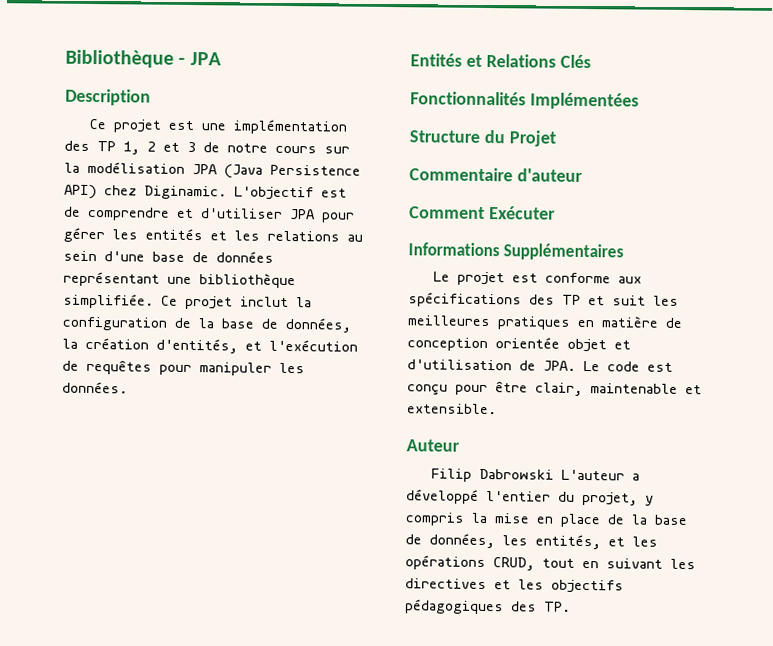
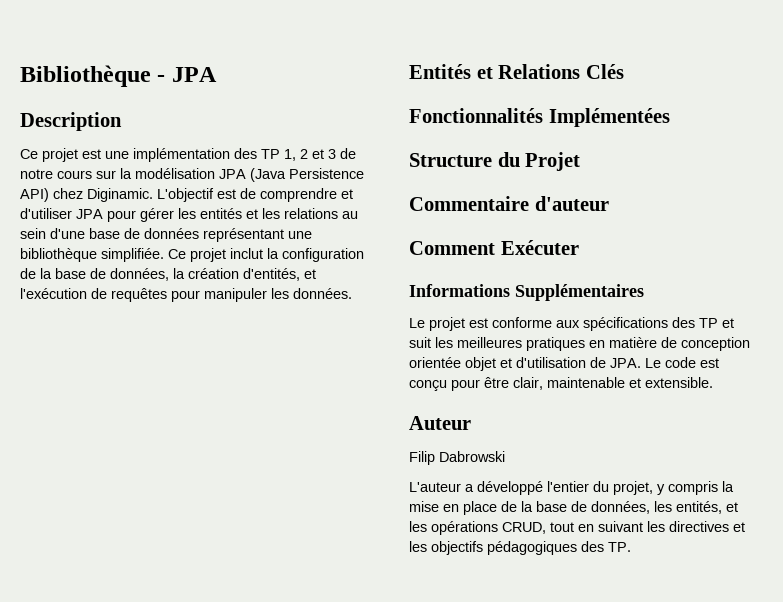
(555, 474) none -> (505, 456) //

